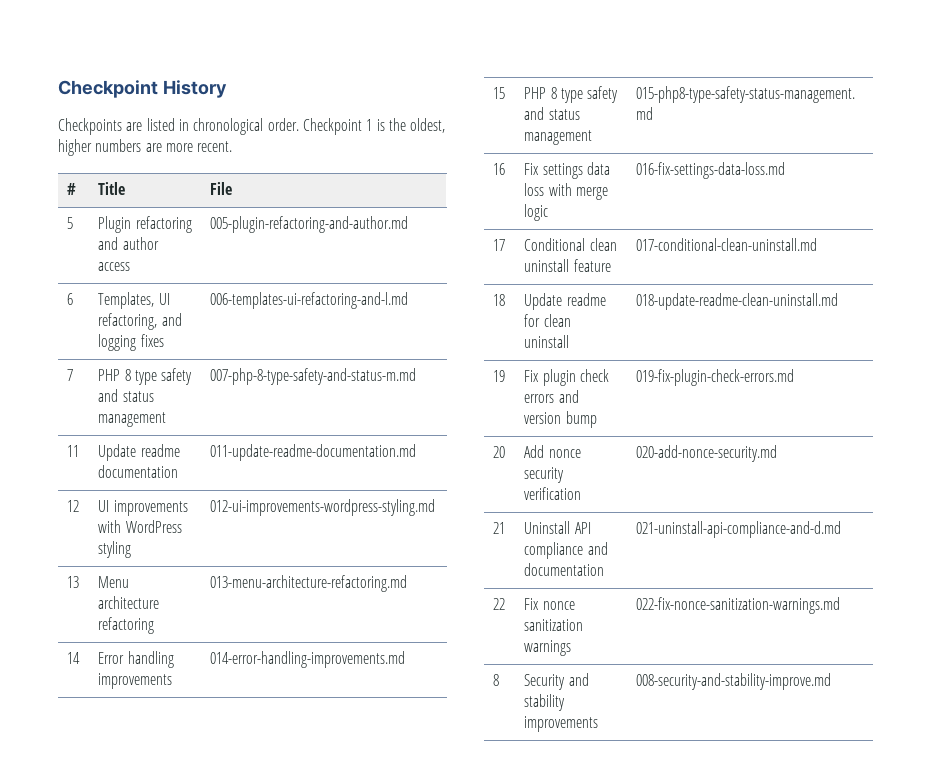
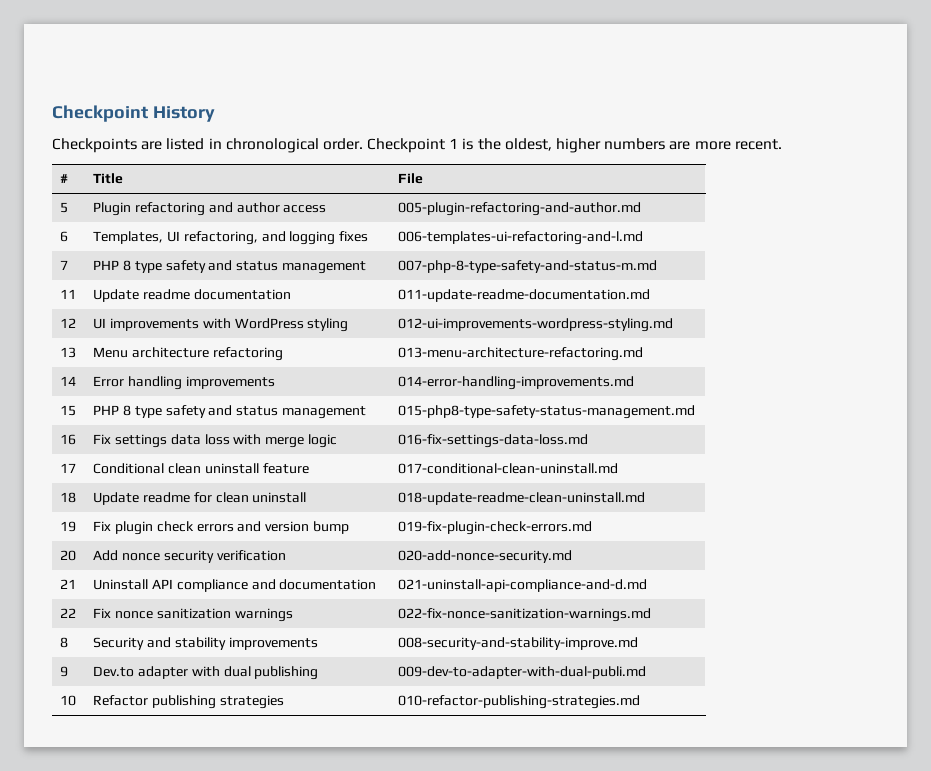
(832, 681) none -> [60,666,69,677] [93,666,319,680] [398,666,647,679] [60,695,77,706] [93,695,284,709] [398,695,641,709] // 9 | Dev.to adapter with dual publishing | 009-dev-to-adapter-with-dual-publi.md // 10 | Refactor publishing strategies | 010-refactor-publishing-strategies.md

